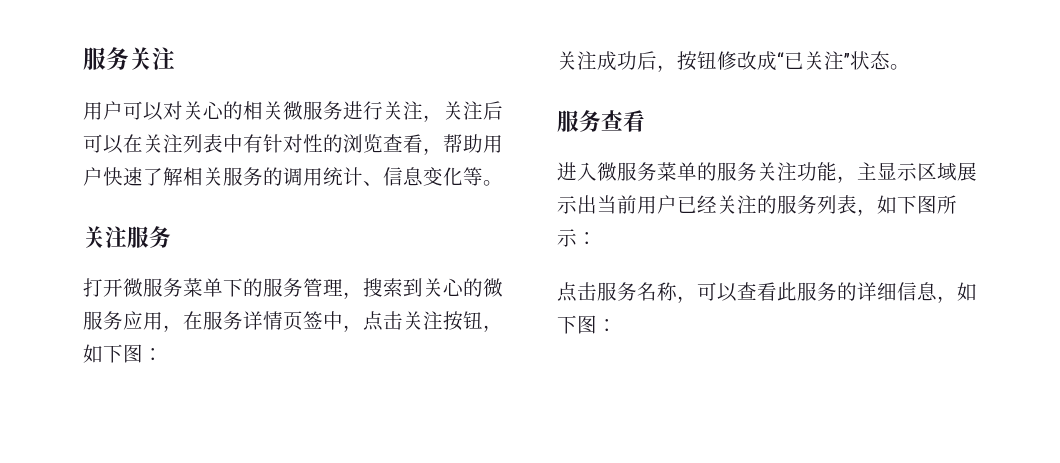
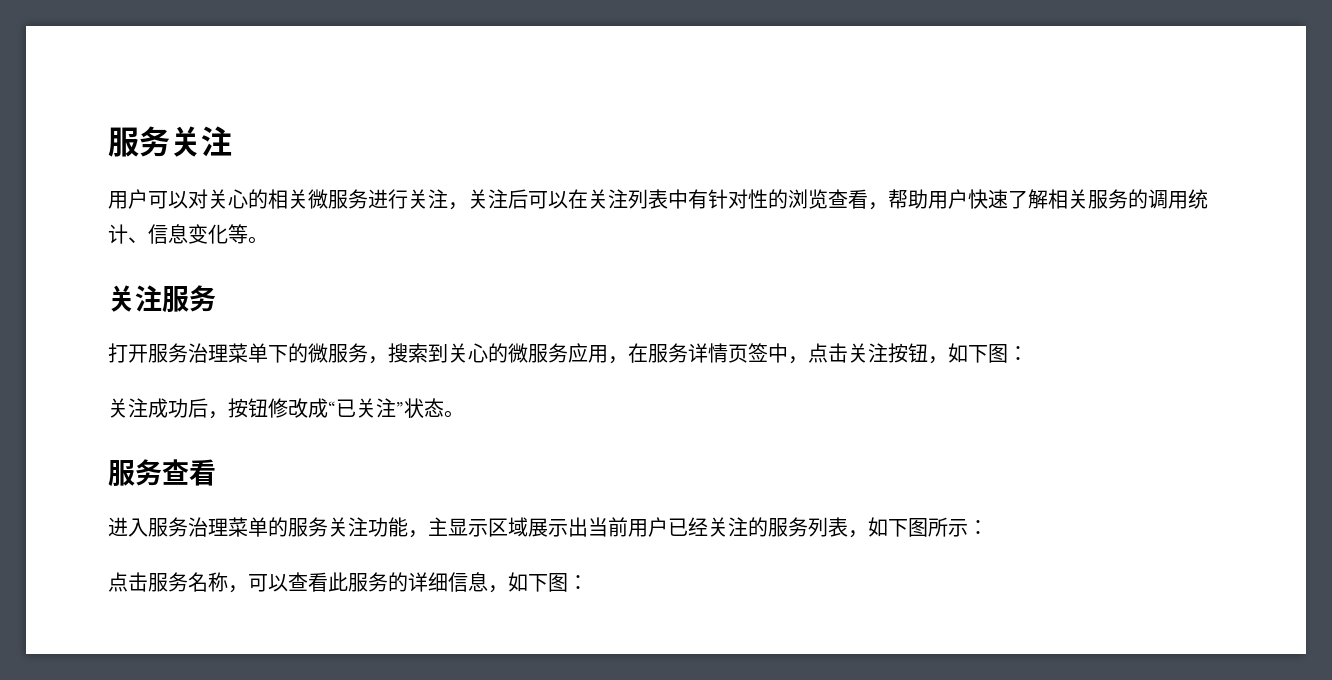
[123,278,343,297] 微服务菜单下的服务管理 -> [148,343,368,363] 服务治理菜单下的微服务
[597,162,657,181] 微服务 -> [148,517,228,537] 服务治理

